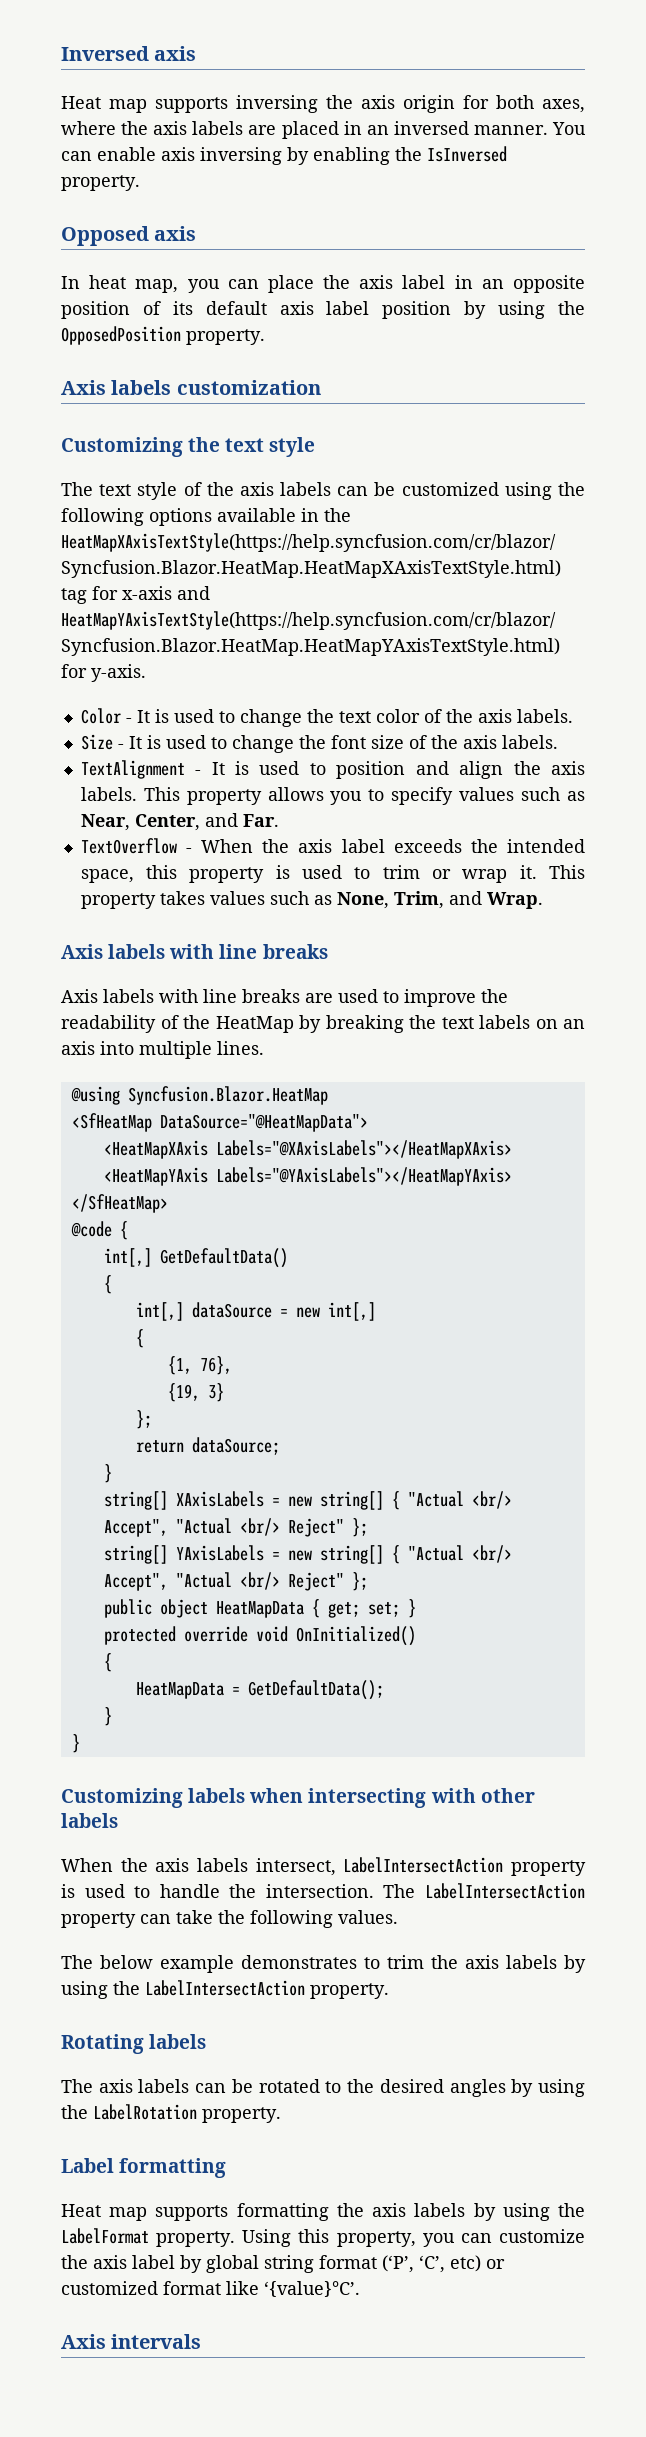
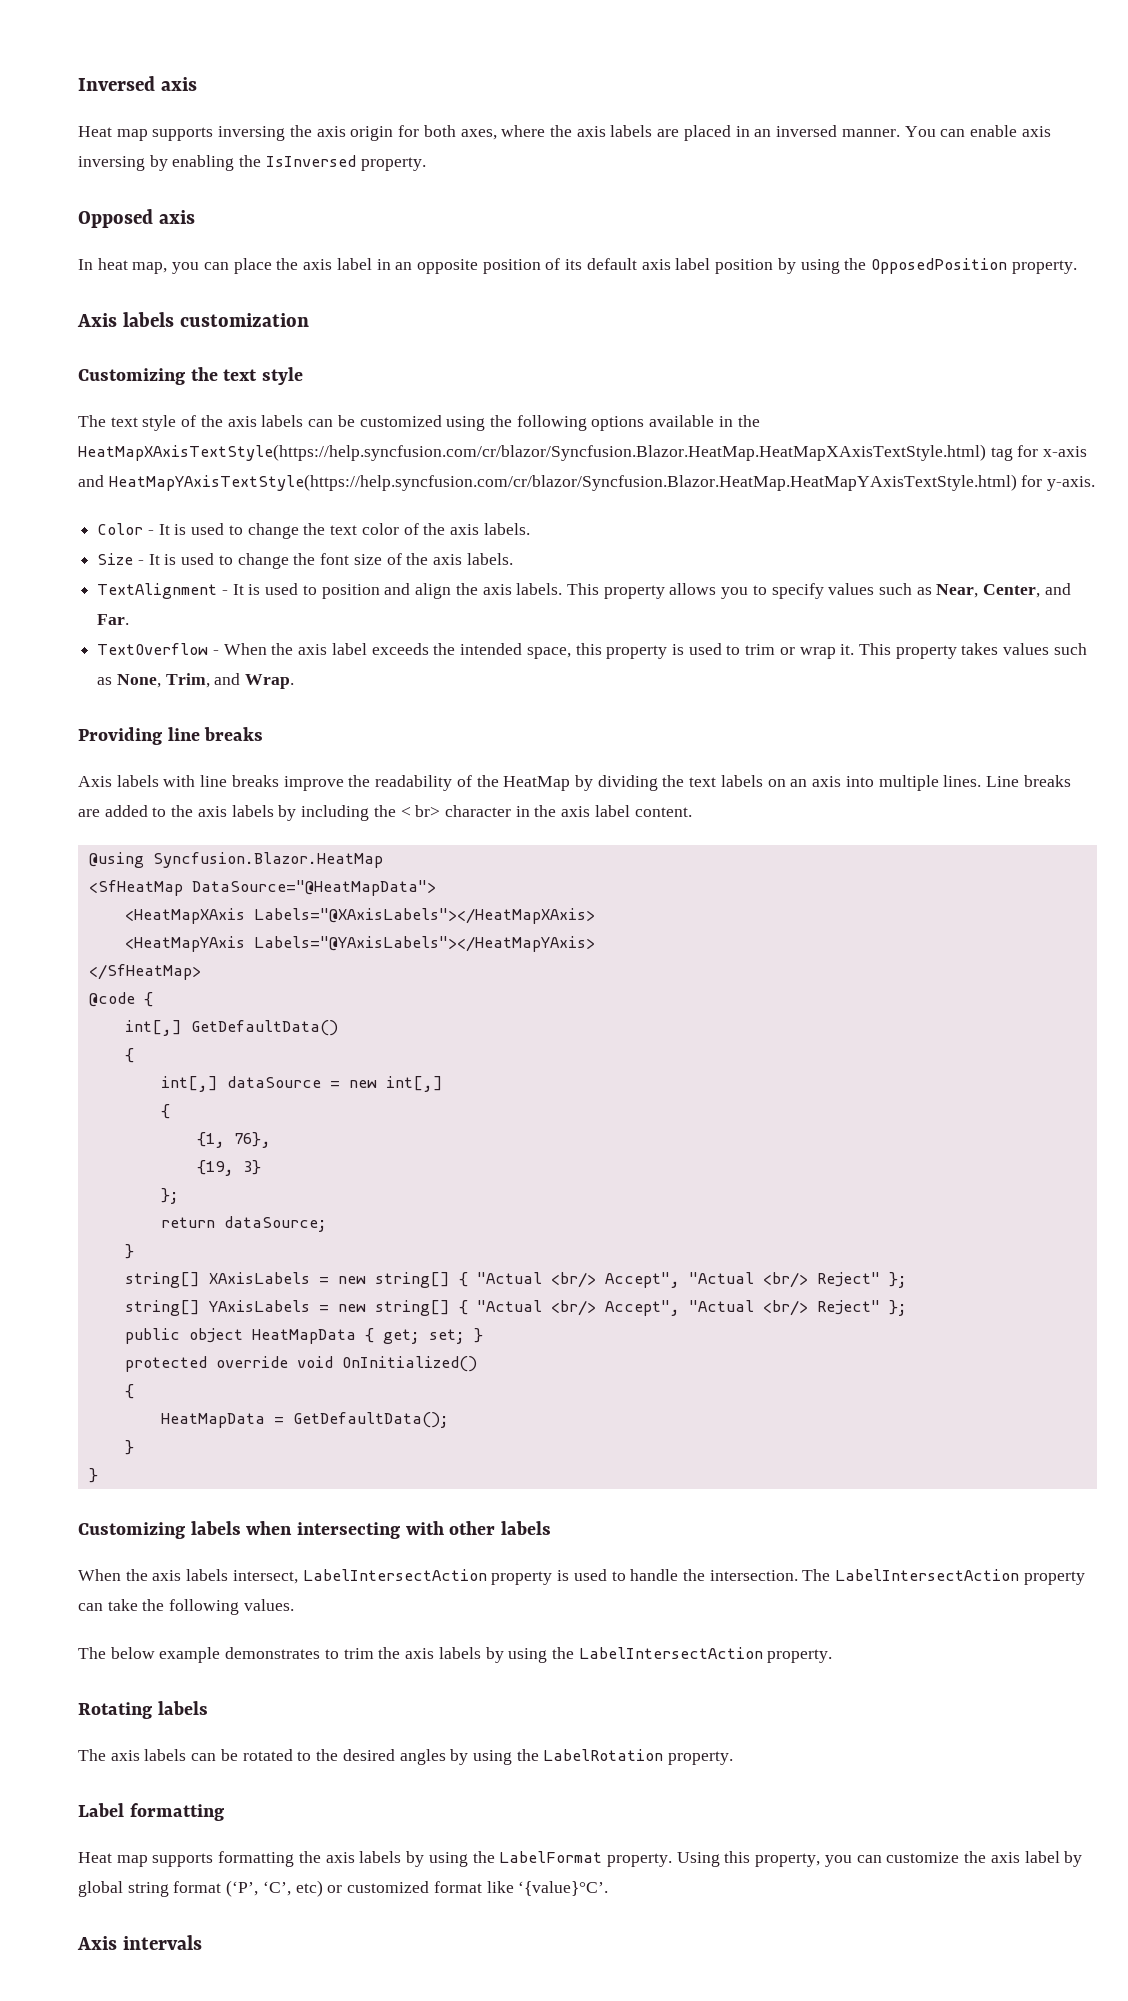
[61,944,215,959] Axis labels with -> [78,727,162,745] Providing
[305,989,399,1003] are used to -> (279, 781) none
[325,1015,404,1033] breaking -> [597,775,658,791] dividing
(264, 1048) none -> [985,775,1071,787] [78,805,692,821] Line breaks are added to the axis labels by including the < br> character in the axis label content.

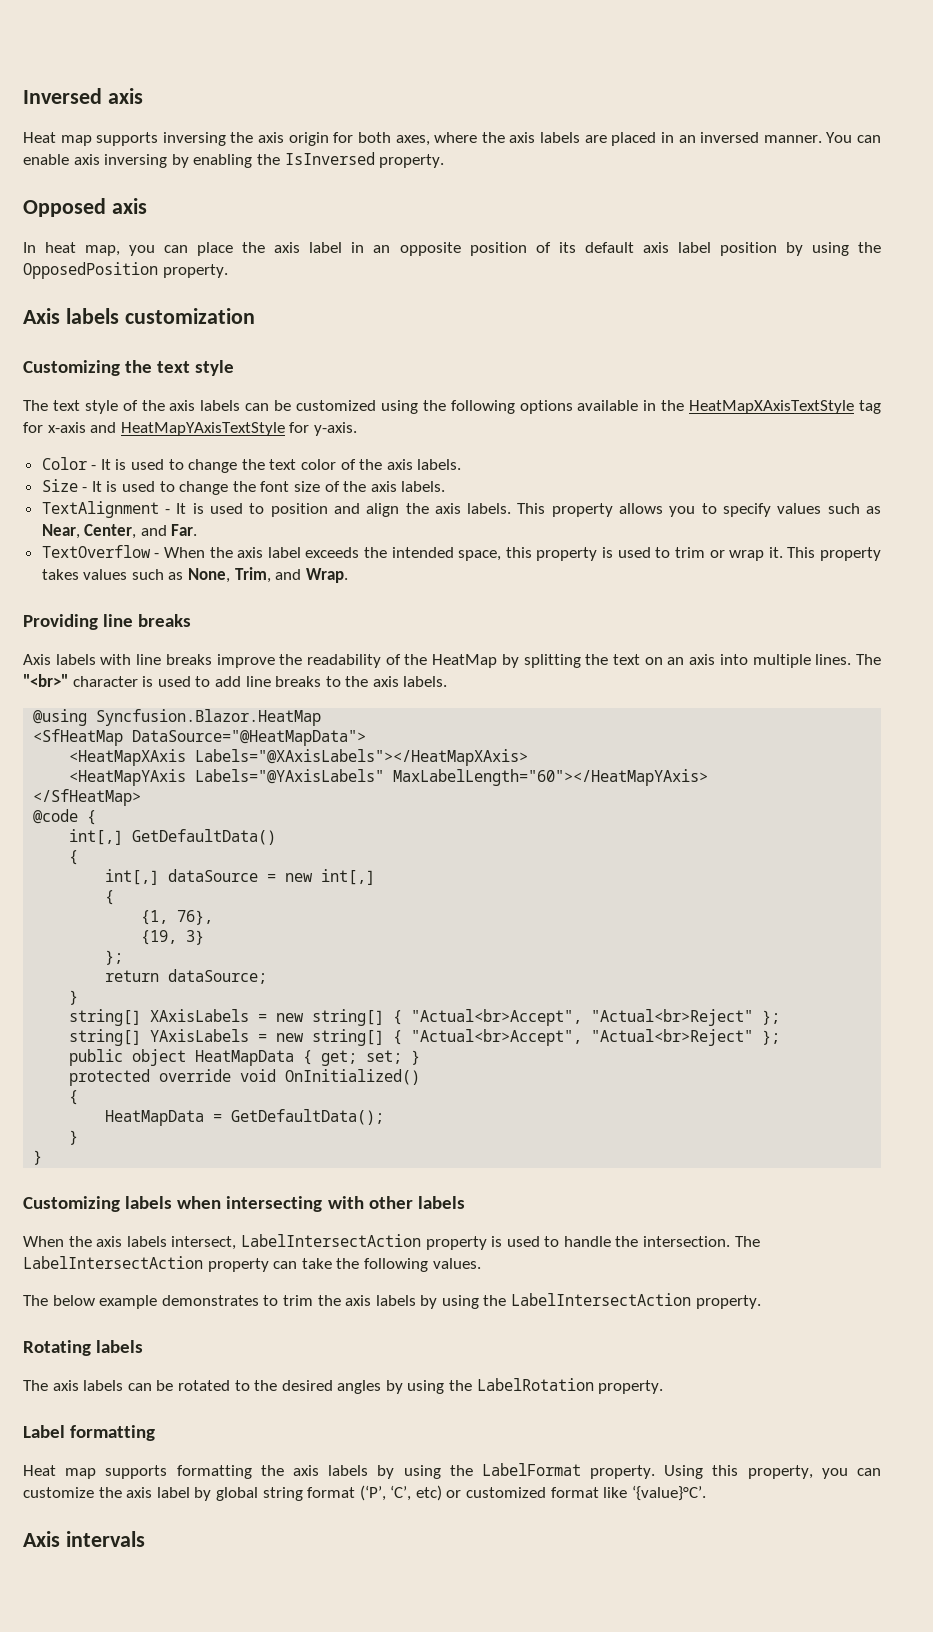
[78,444,986,461] HeatMapXAxisTextStyle(https://help.syncfusion.com/cr/blazor/Syncfusion.Blazor.HeatMap.HeatMapXAxisTextStyle.html) -> [689,400,855,414] HeatMapXAxisTextStyle
[108,474,1017,491] HeatMapYAxisTextStyle(https://help.syncfusion.com/cr/blazor/Syncfusion.Blazor.HeatMap.HeatMapYAxisTextStyle.html) -> [120,422,285,436] HeatMapYAxisTextStyle
[597,775,763,791] dividing the text labels -> [523,654,640,668] splitting the text
[985,775,1071,787] [78,805,692,821] Line breaks are added to the axis labels by including the < br> character in the axis label content. -> [855,654,881,665] [23,674,448,687] The "<br>" character is used to add line breaks to the axis labels.
[253,936,595,952] Labels="@YAxisLabels"></HeatMapYAxis> -> [195,769,709,786] Labels="@YAxisLabels" MaxLabelLength="60"></HeatMapYAxis>
[476,1272,880,1288] "Actual <br/> Accept", "Actual <br/> Reject" -> [411,1009,754,1026] "Actual<br>Accept", "Actual<br>Reject"
[476,1300,880,1316] "Actual <br/> Accept", "Actual <br/> Reject" -> [411,1029,754,1046] "Actual<br>Accept", "Actual<br>Reject"

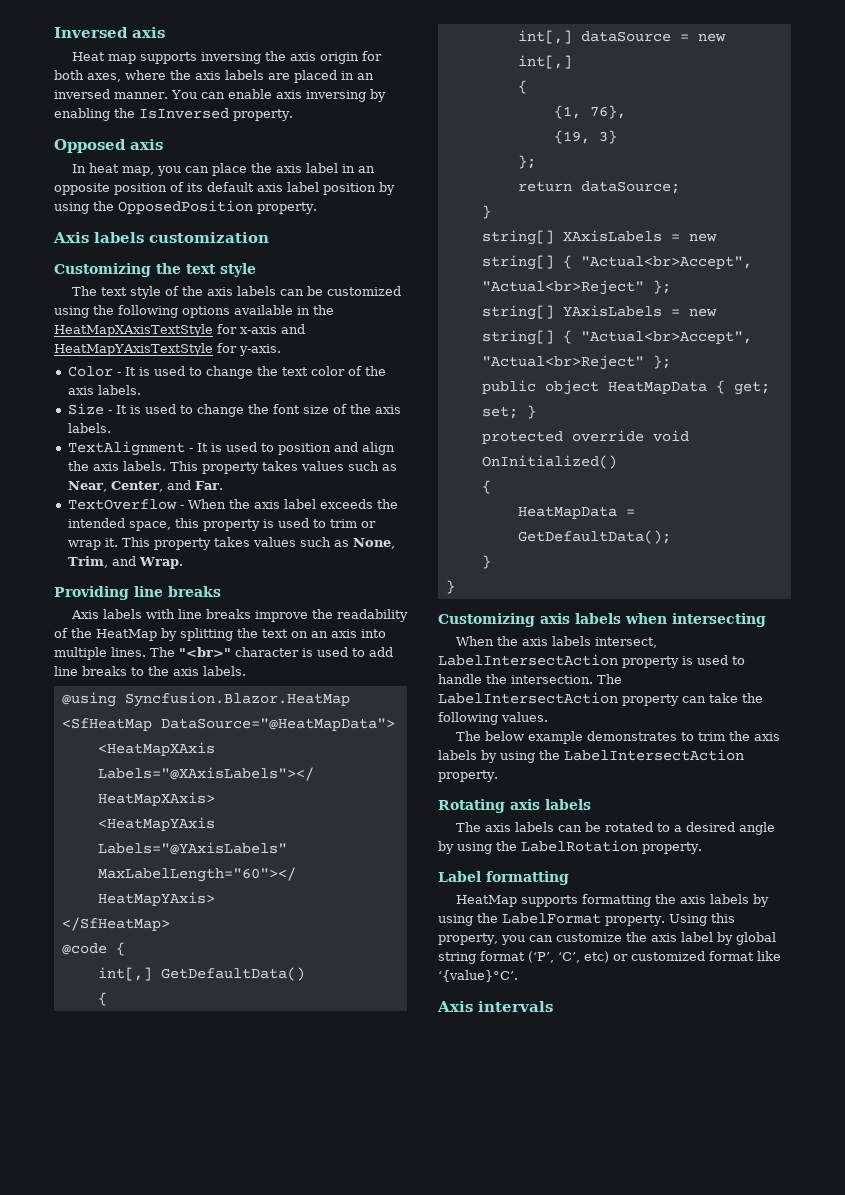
[859,400,882,414] tag -> (213, 330) none
[619,503,772,517] allows you to specify -> [261,461,298,471] takes
(120, 1204) none -> [540,613,570,624] axis
[327,1196,465,1209] with other labels -> (766, 620) none
(91, 1348) none -> [510,799,540,810] axis
[254,1380,382,1394] the desired angles -> [673,822,775,835] a desired angle
[23,1465,97,1479] Heat map -> [455,895,517,907] HeatMap

